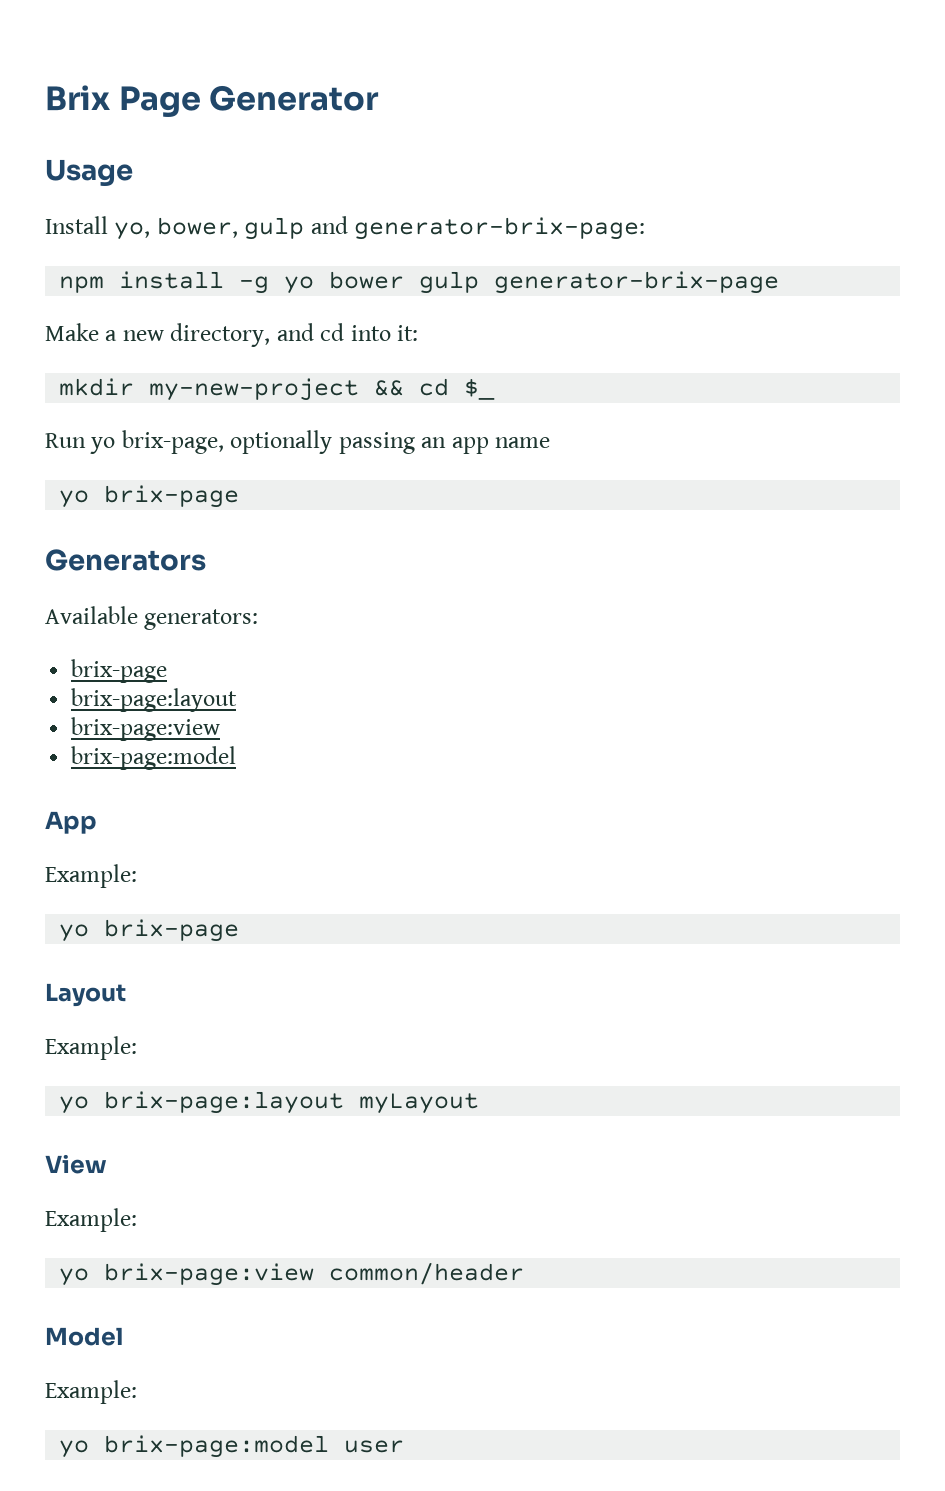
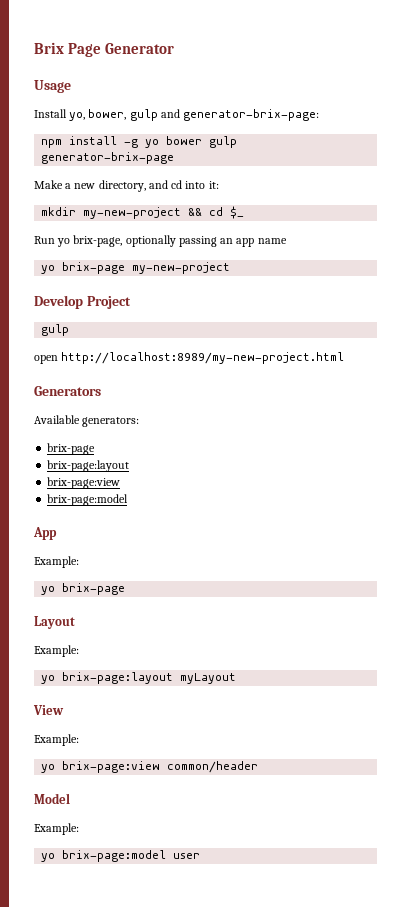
(240, 496) none -> [132,262,231,274] [34,295,131,309] [41,324,70,336] [34,352,345,364] my-new-project // Develop Project // gulp // open http://localhost:8989/my-new-project.html

